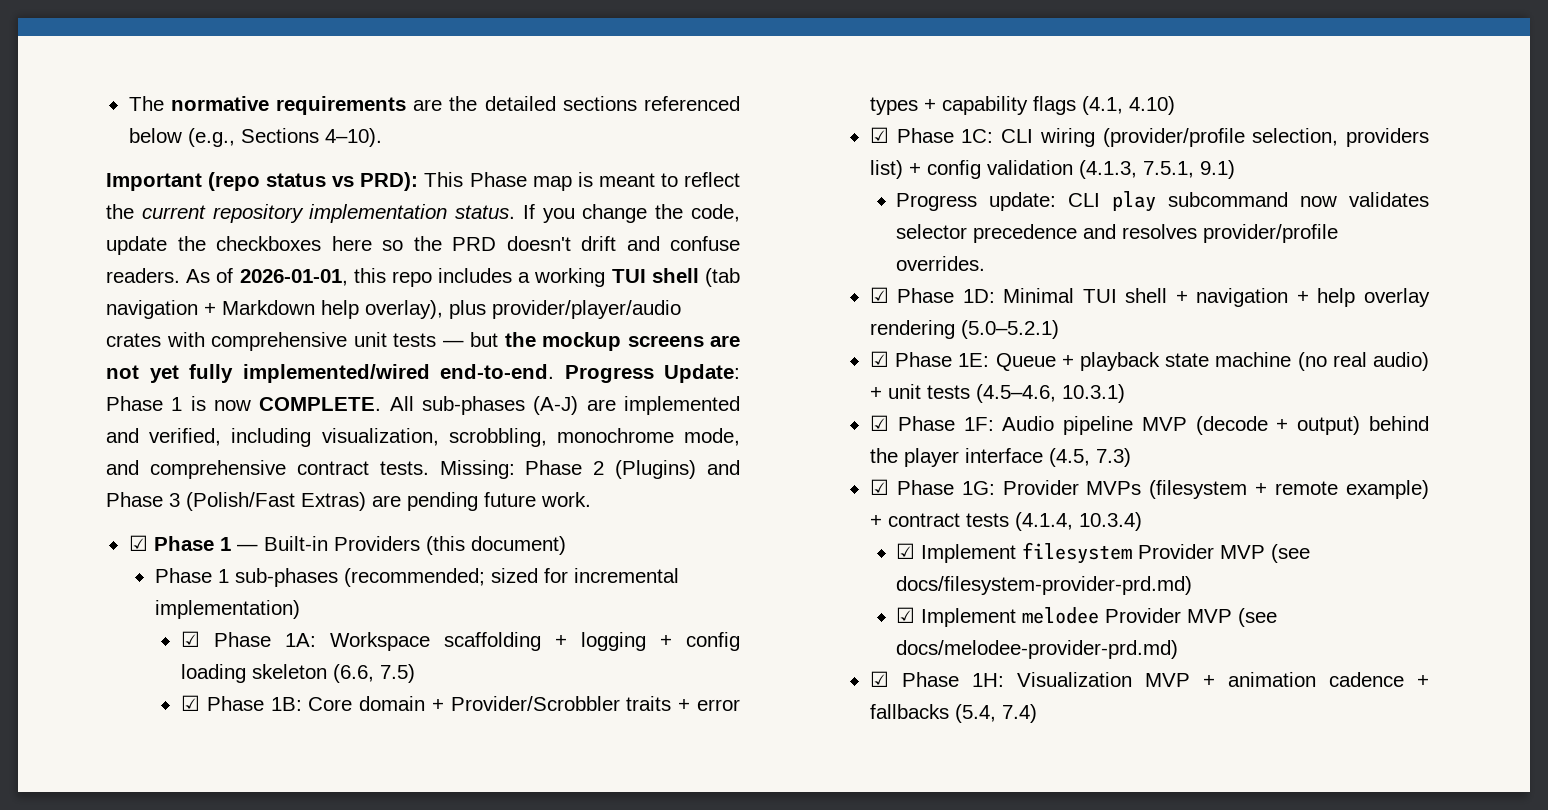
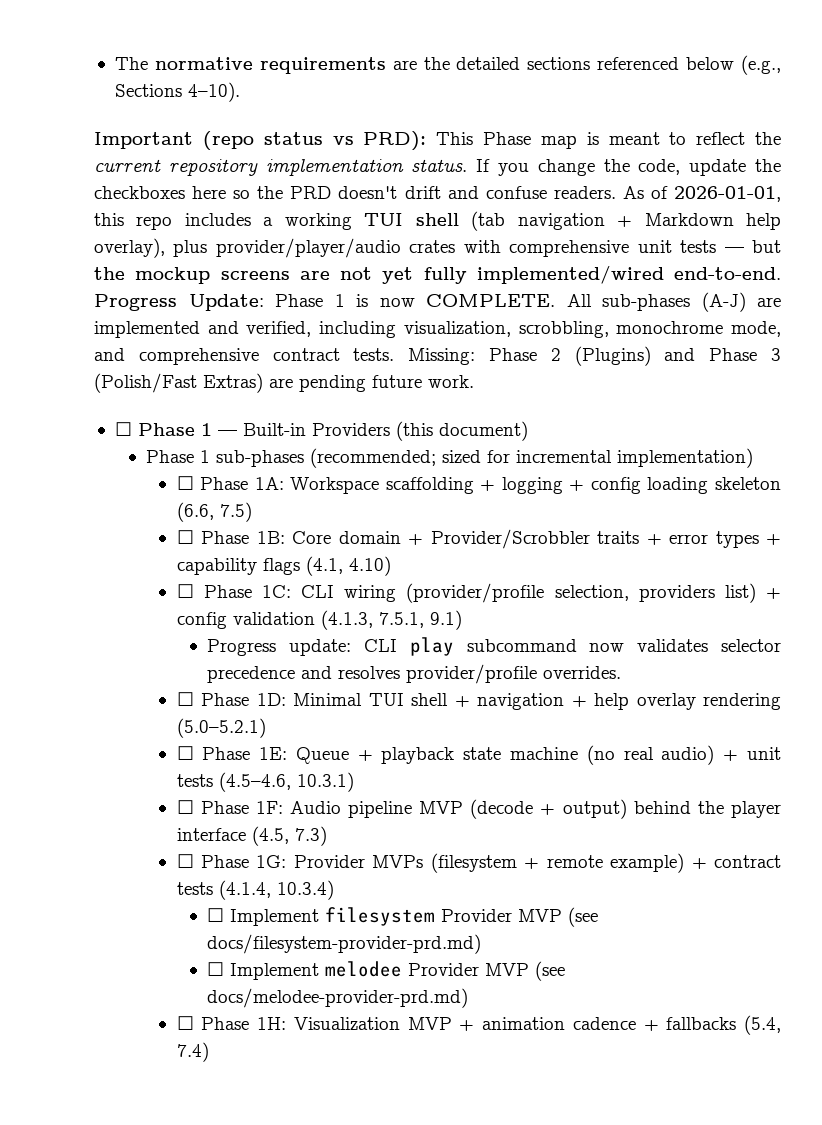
[128,535,148,551] ☑ -> [114,422,132,436] ☐
[180,631,200,647] ☑ -> [176,476,194,490] ☐
[180,695,200,711] ☑ -> [176,530,194,544] ☐
[869,127,889,143] ☑ -> [176,584,194,598] ☐
[869,287,889,303] ☑ -> [176,692,194,706] ☐
[869,351,889,367] ☑ -> [176,746,194,760] ☐
[869,415,889,431] ☑ -> [176,800,194,814] ☐
[869,479,889,495] ☑ -> [176,854,194,868] ☐
[896,543,916,559] ☑ -> [207,908,225,922] ☐
[896,607,916,623] ☑ -> [207,962,225,976] ☐
[869,671,889,687] ☑ -> [176,1016,194,1030] ☐

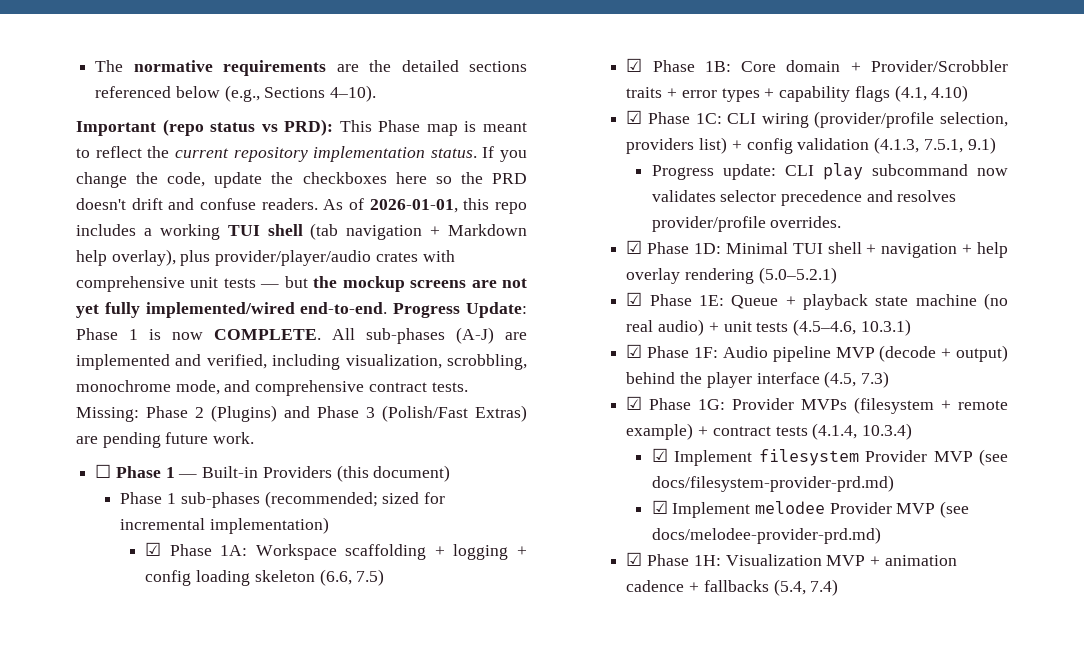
[176,476,194,490] ☐ -> [145,542,162,556] ☑
[176,530,194,544] ☐ -> [626,58,643,72] ☑
[176,584,194,598] ☐ -> [626,110,643,124] ☑
[176,692,194,706] ☐ -> [626,240,643,254] ☑
[176,746,194,760] ☐ -> [626,292,643,306] ☑
[176,800,194,814] ☐ -> [626,344,643,358] ☑
[176,854,194,868] ☐ -> [626,396,643,410] ☑
[207,908,225,922] ☐ -> [651,448,668,462] ☑
[207,962,225,976] ☐ -> [651,500,668,514] ☑
[176,1016,194,1030] ☐ -> [626,552,643,566] ☑

